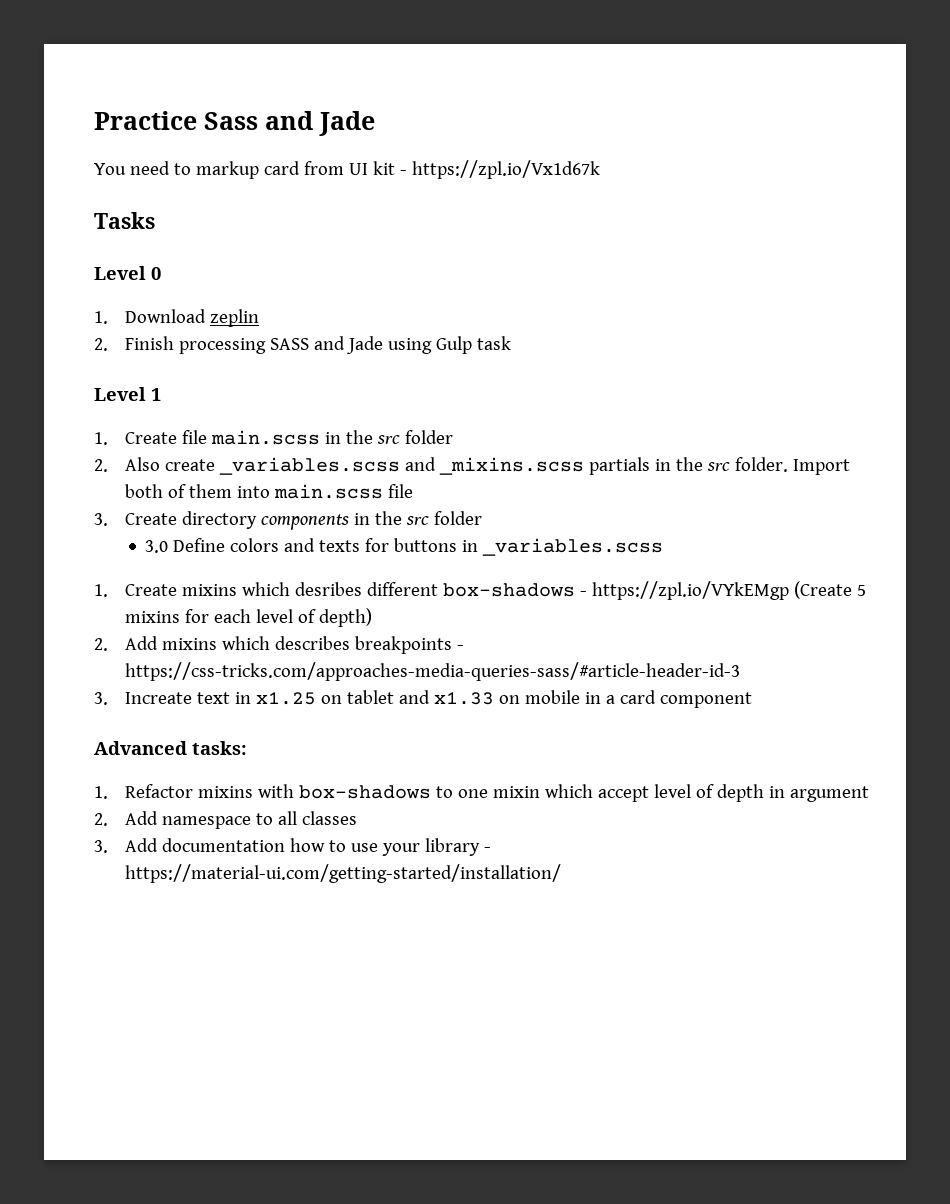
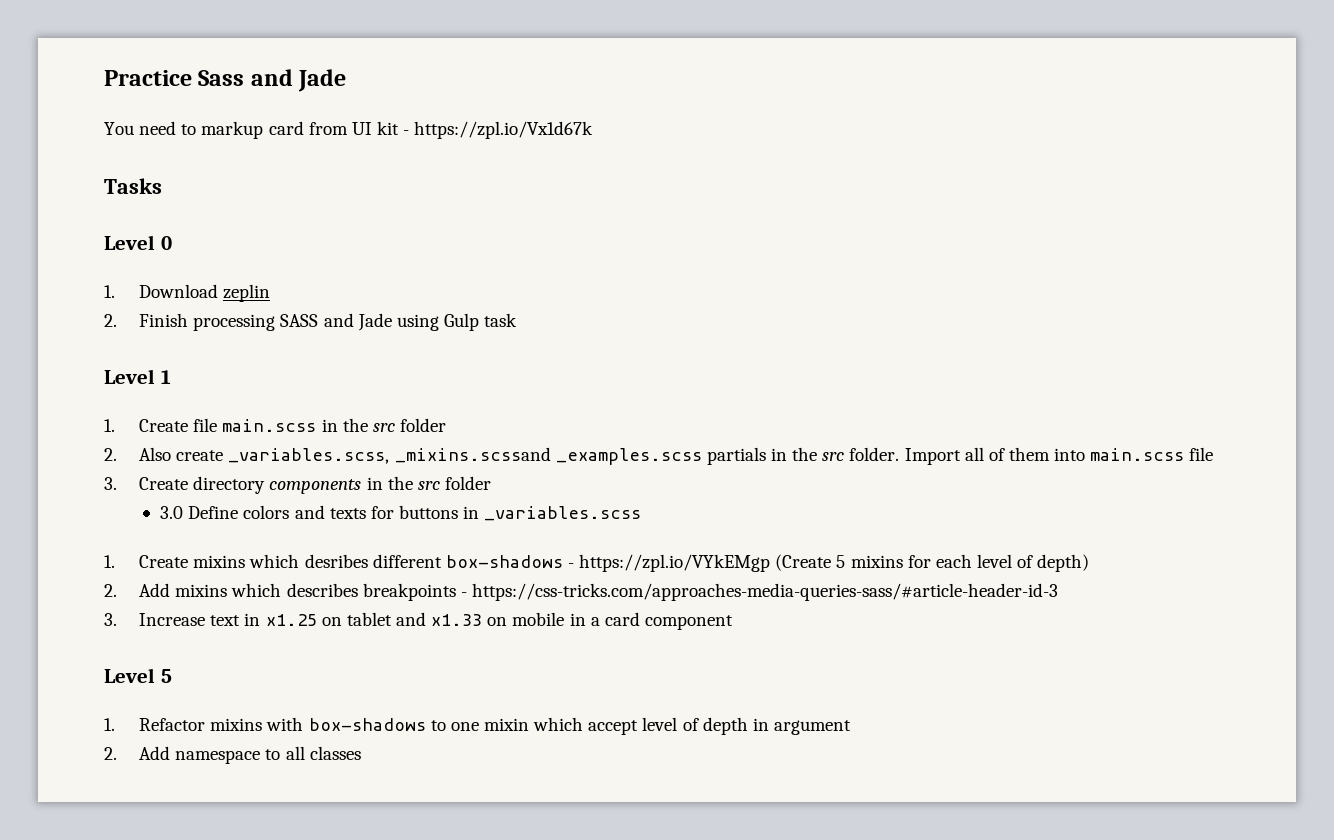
[218,457,584,475] _variables.scss and _mixins.scss -> [228,447,702,465] _variables.scss, _mixins.scssand _examples.scss
[124,484,163,498] both -> [964,447,984,461] all
[124,692,192,704] Increate -> [139,613,206,626] Increase
[94,741,247,755] Advanced tasks: -> [104,668,172,683] Level 5
[94,838,491,856] [124,864,561,883] // 3. Add documentation how to use your library - https://material-ui.com/getting-started/installation/ -> (361, 753) none

